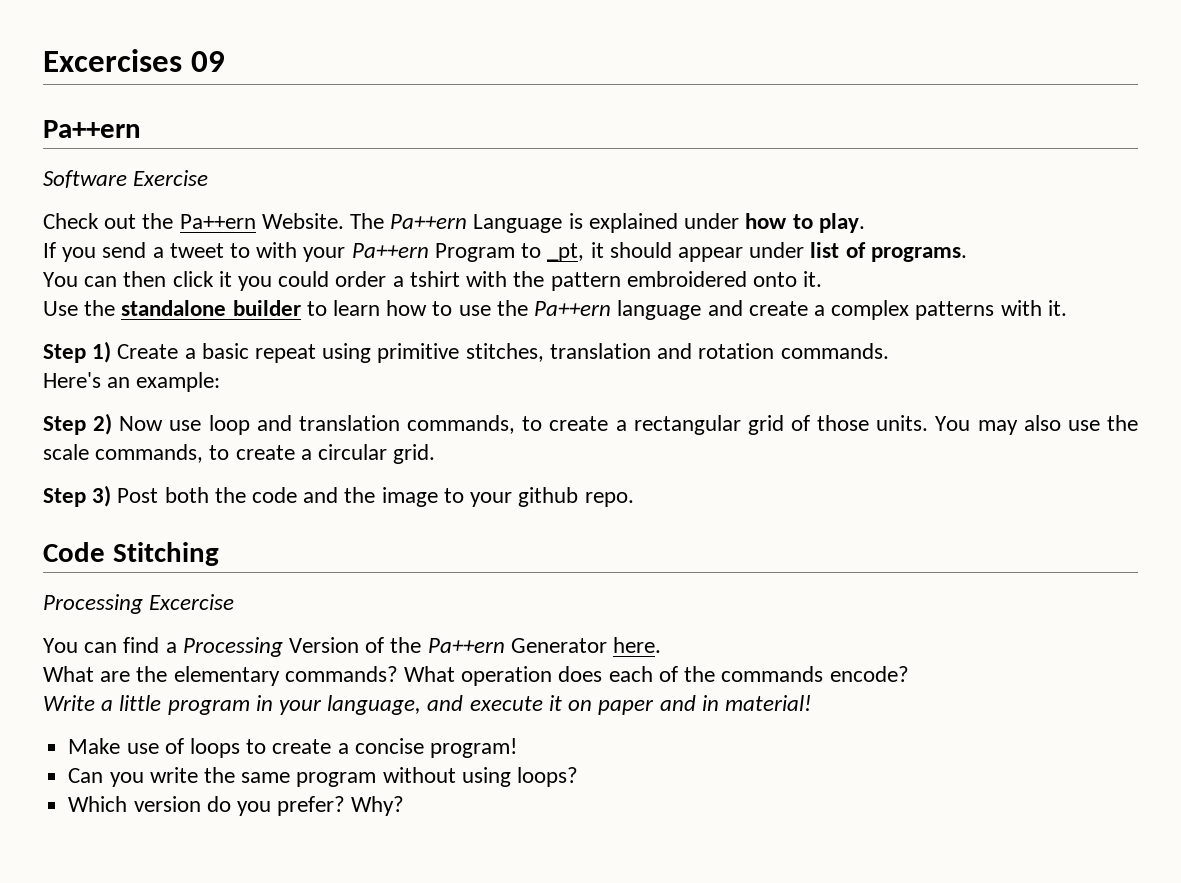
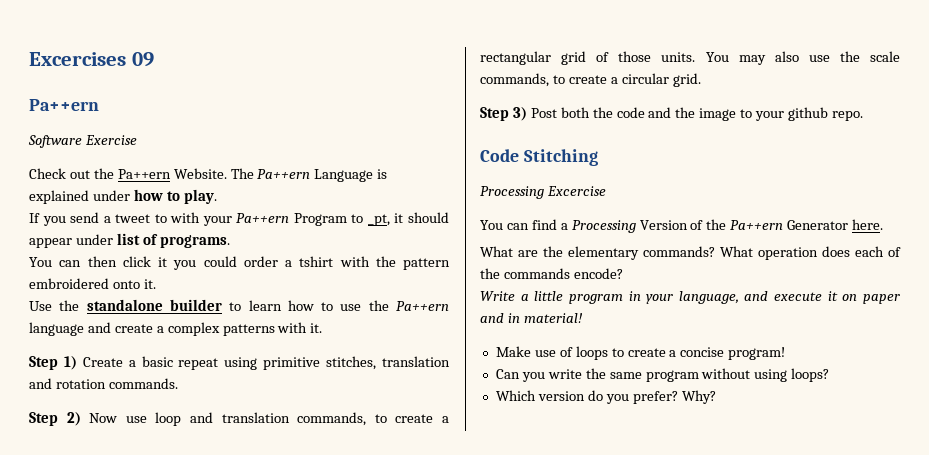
[43,372,221,392] // Here's an example: -> (178, 383) none

